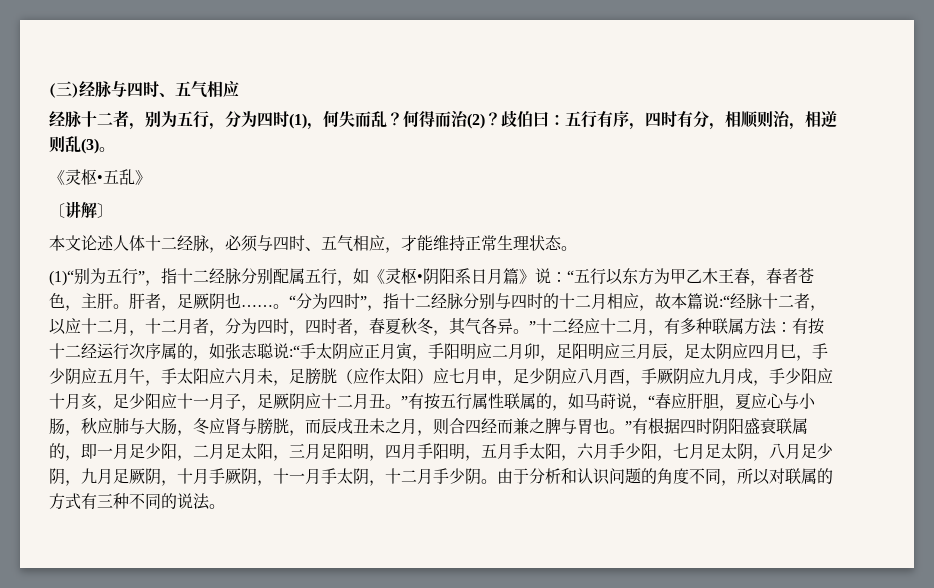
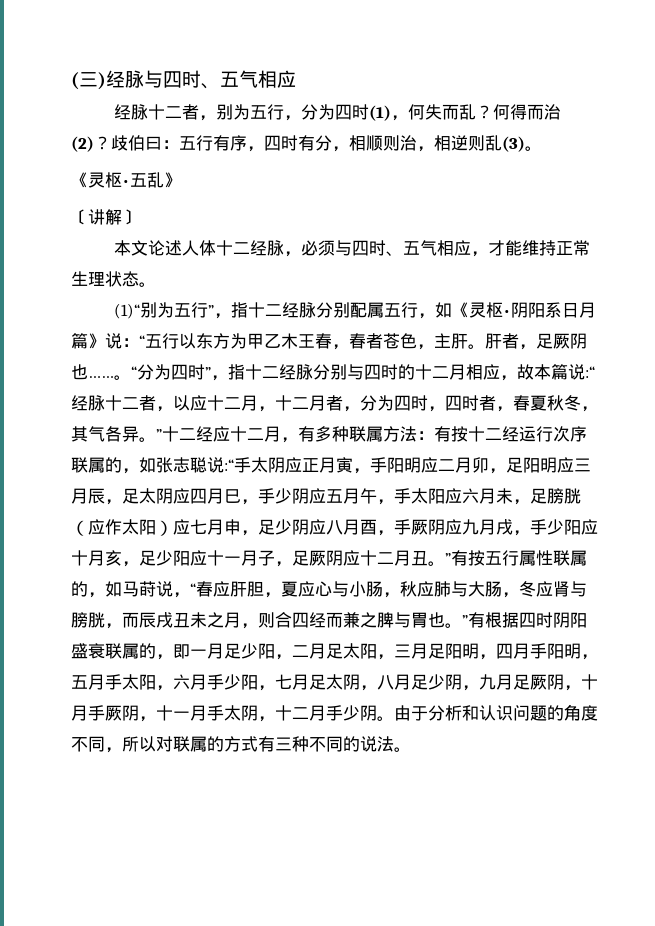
(161, 351) none -> [71,457,88,473] 联

